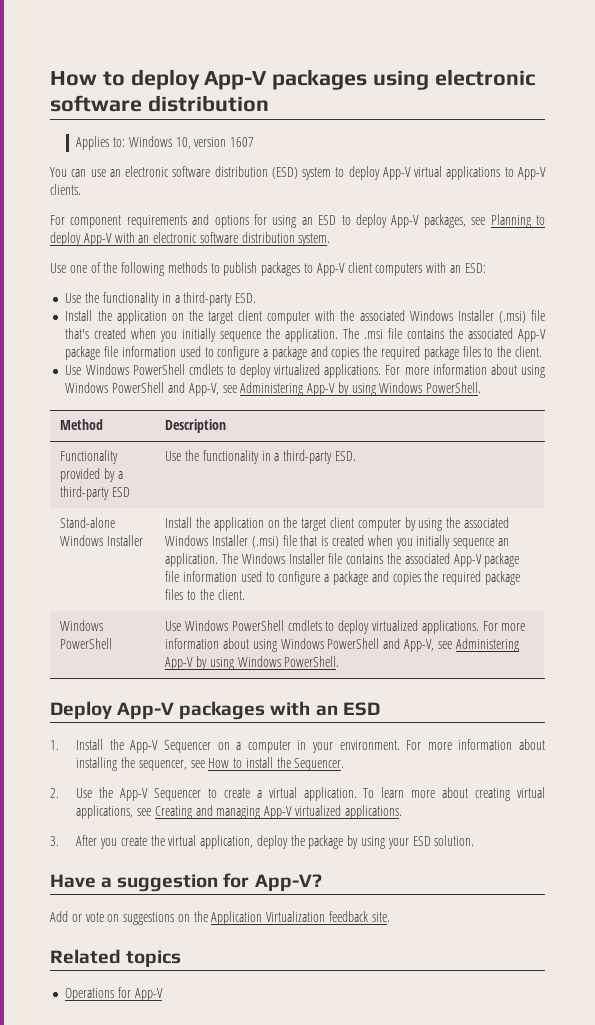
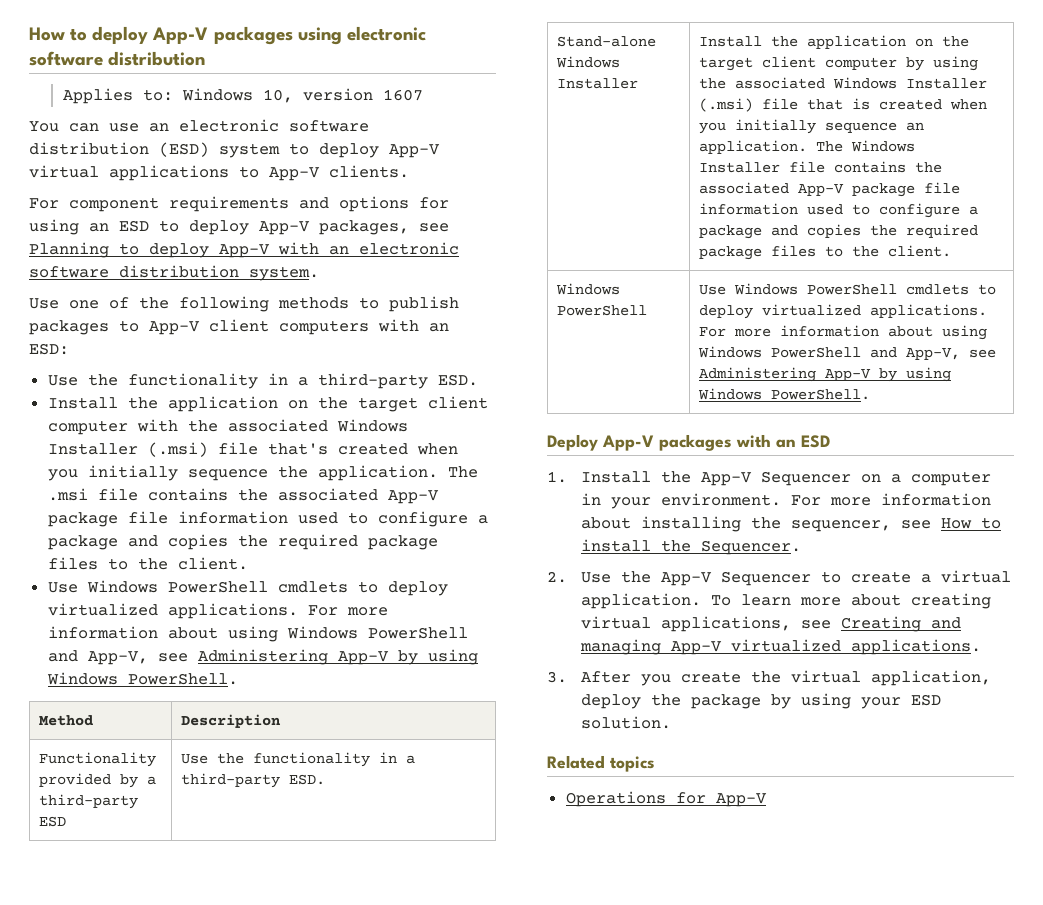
[50,873,322,892] [50,911,390,925] // Have a suggestion for App-V? // Add or vote on suggestions on the Application Virtualization feedback site. -> (671, 722) none

